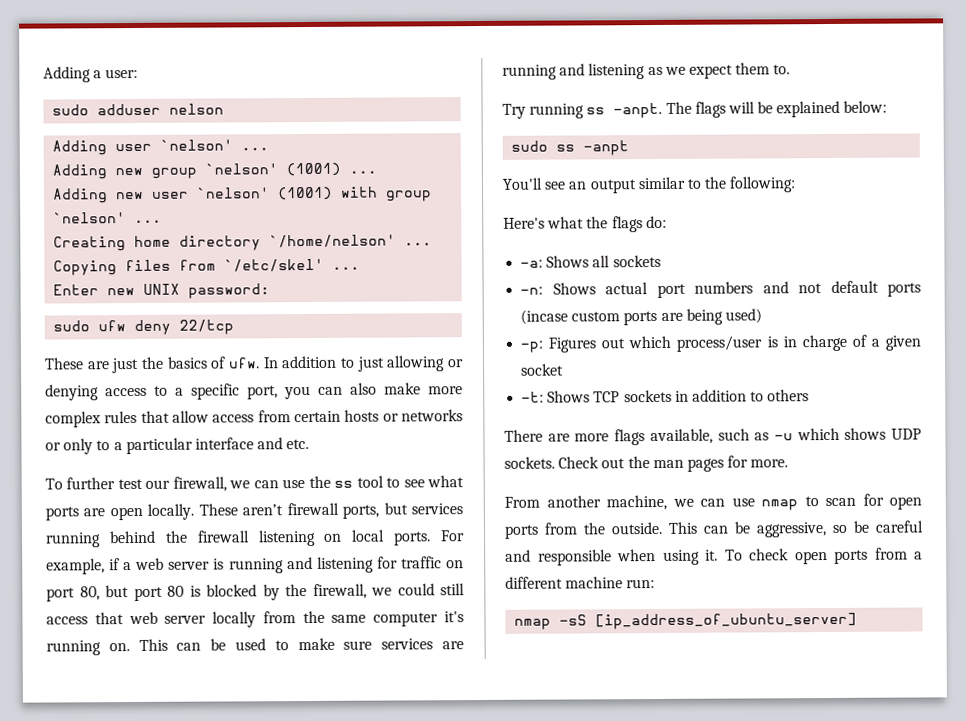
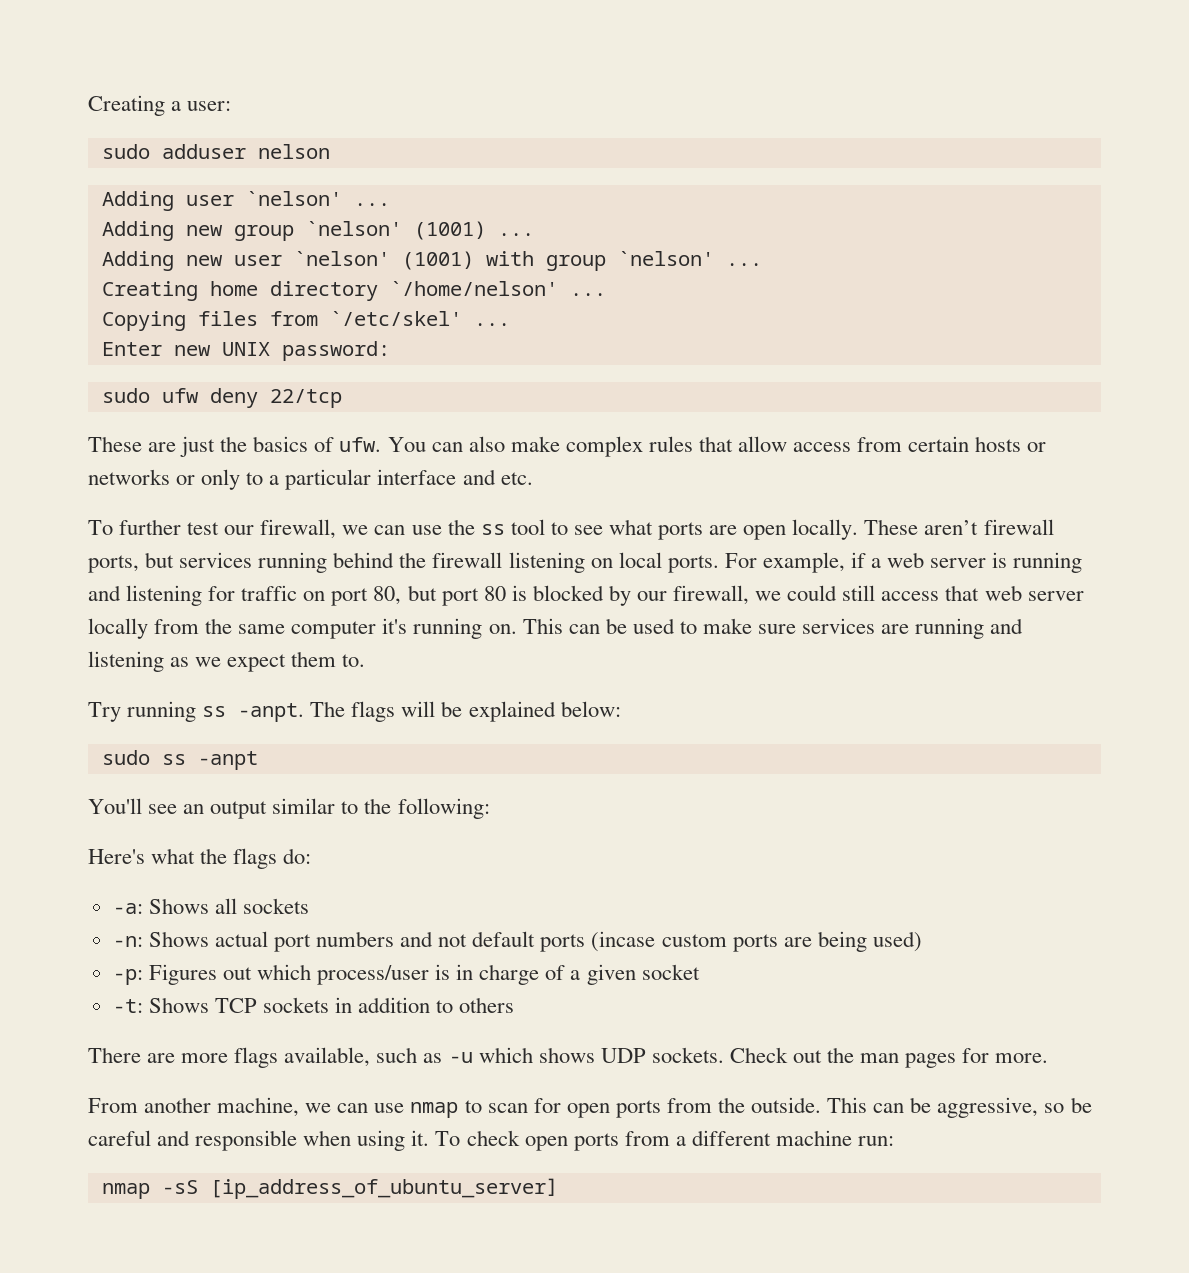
[43,66,91,83] Adding -> [88,95,165,116] Creating
[262,355,465,372] [45,383,311,401] In addition to just allowing or denying access to a specific port, you -> [387,437,426,452] You
[428,386,463,395] more -> (560, 444) none
[285,584,307,597] the -> [636,591,667,601] our

